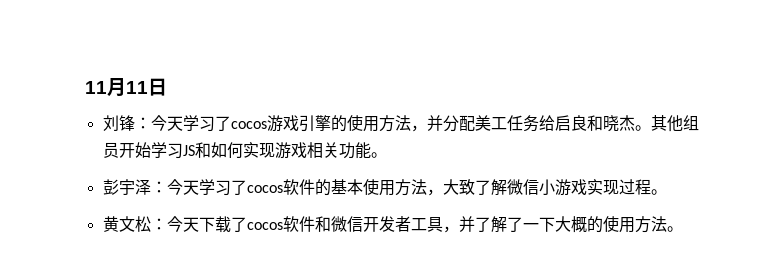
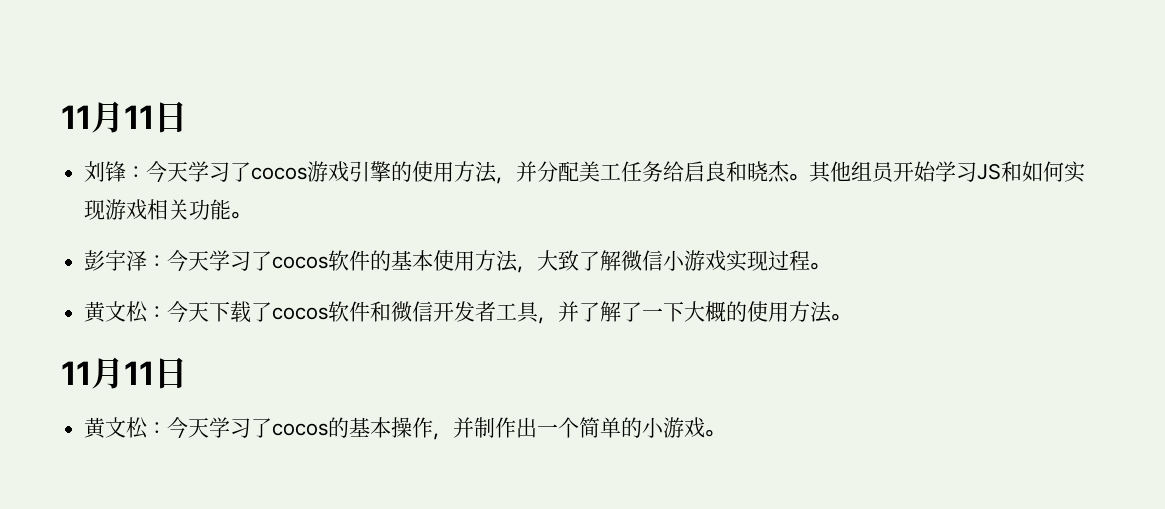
(683, 229) none -> [61,357,187,389] [84,417,726,440] // 11月11日 // 黄文松：今天学习了cocos的基本操作，并制作出一个简单的小游戏。

